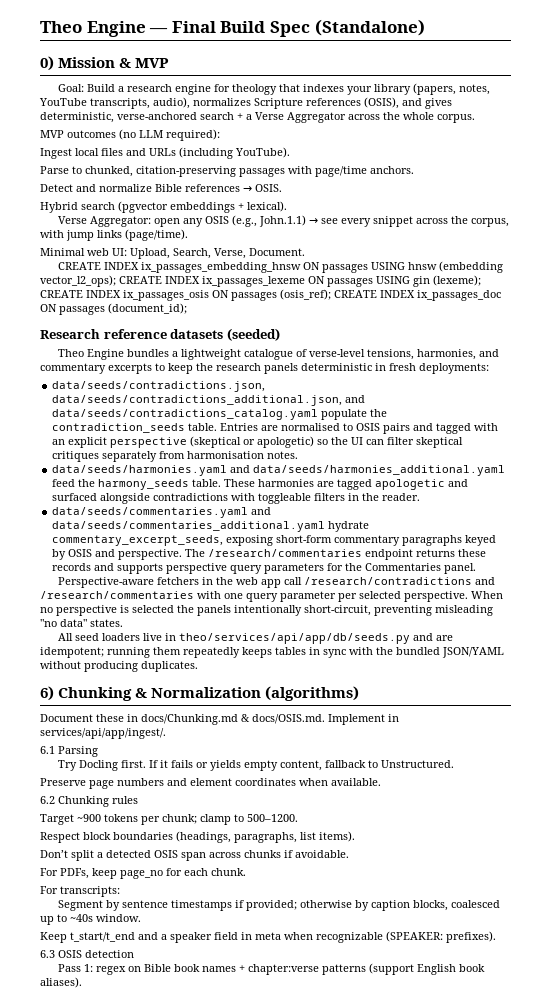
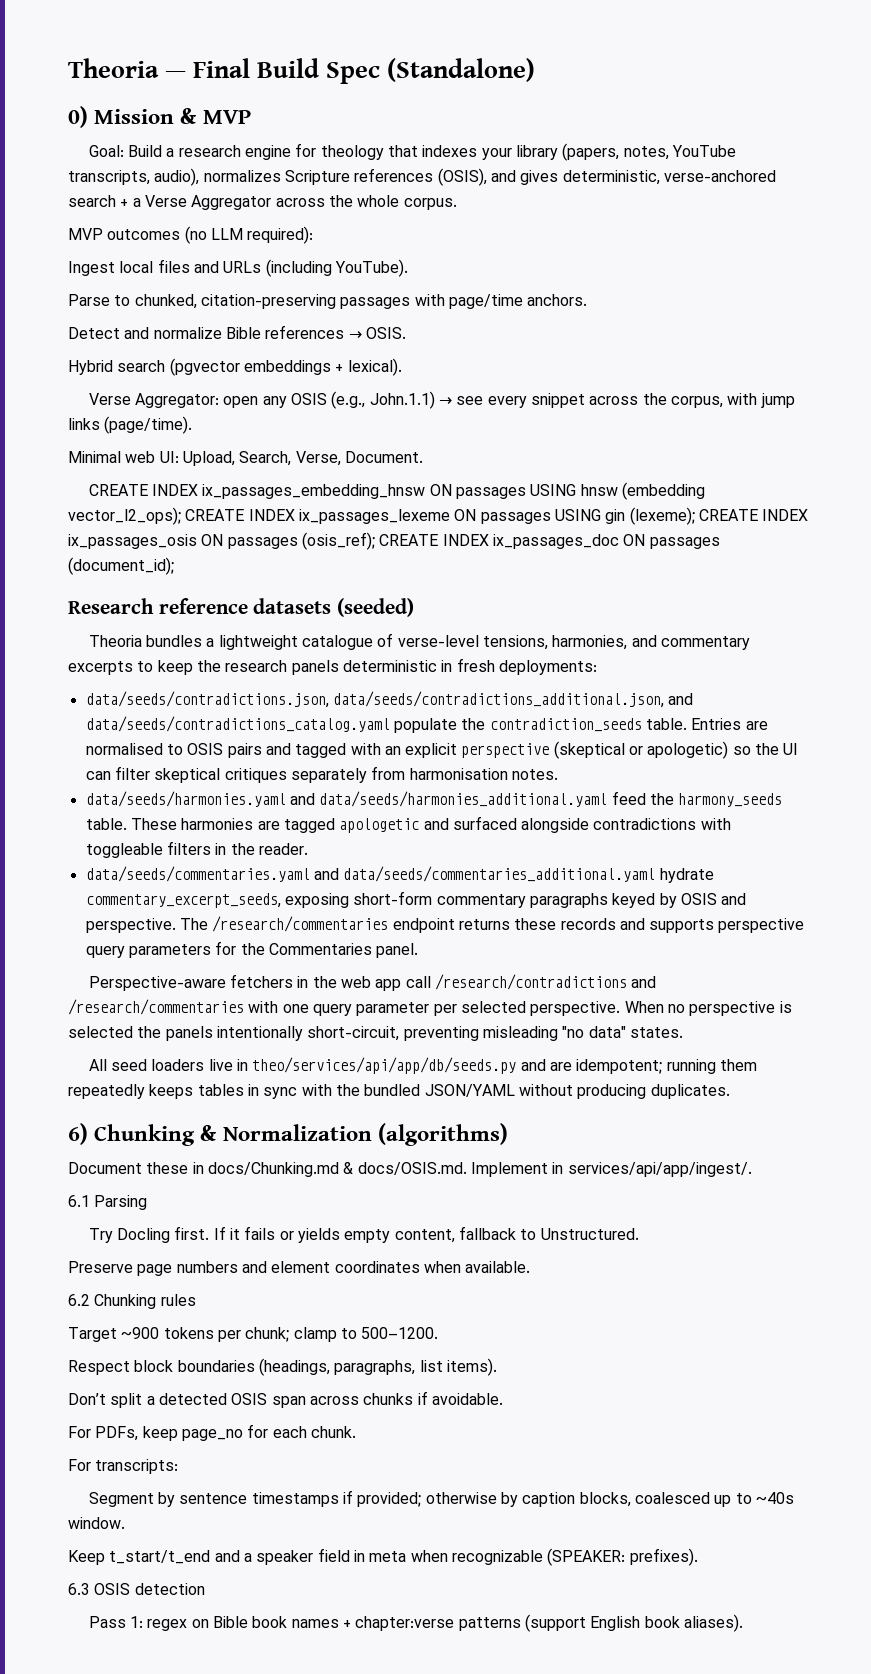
[40,21,146,37] Theo Engine -> [68,58,159,78] Theoria
[57,349,124,360] Theo Engine -> [88,635,142,647] Theoria

